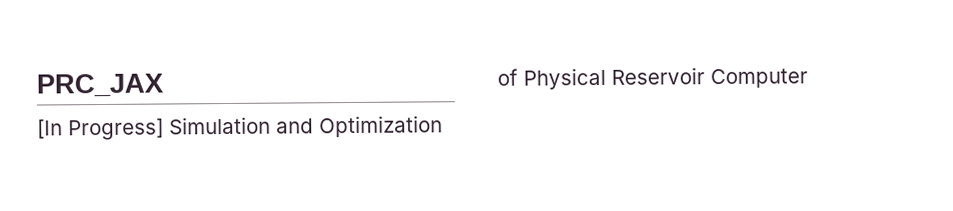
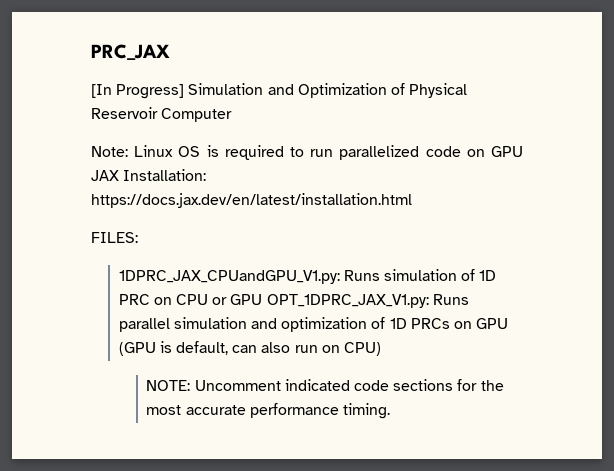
(808, 78) none -> [91,145,523,160] [91,169,207,181] [91,193,412,208] [91,232,138,243] [118,269,497,284] [118,294,469,308] [118,317,509,332] [118,341,382,356] [146,379,504,391] [146,403,391,419] // Note: Linux OS is required to run parallelized code on GPU JAX Installation: https://docs.jax.dev/en/latest/installation.html // FILES: // 1DPRC_JAX_CPUandGPU_V1.py: Runs simulation of 1D PRC on CPU or GPU OPT_1DPRC_JAX_V1.py: Runs parallel simulation and optimization of 1D PRCs on GPU (GPU is default, can also run on CPU) // NOTE: Uncomment indicated code sections for the most accurate performance timing.

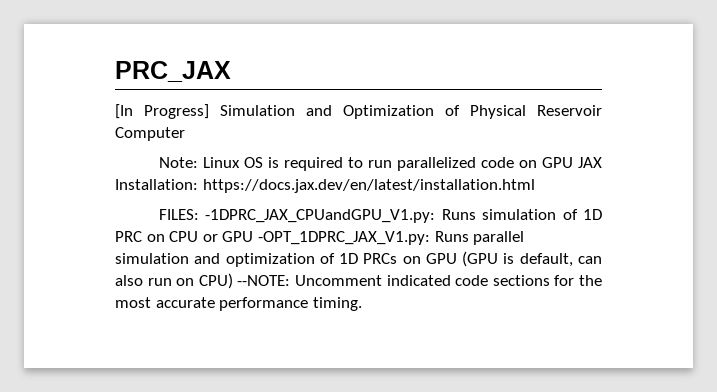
[118,270,340,284] // 1DPRC_JAX_CPUandGPU_V1.py: -> [205,209,436,223] -1DPRC_JAX_CPUandGPU_V1.py:
[266,294,429,308] OPT_1DPRC_JAX_V1.py: -> [257,231,430,245] -OPT_1DPRC_JAX_V1.py:
[146,380,191,391] // NOTE: -> [237,275,291,286] --NOTE:

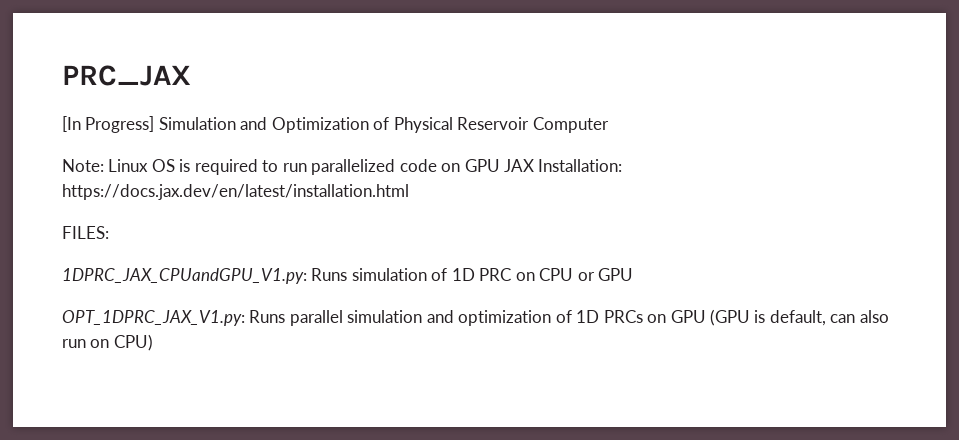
[205,209,436,223] -1DPRC_JAX_CPUandGPU_V1.py: -> [62,268,307,284] // 1DPRC_JAX_CPUandGPU_V1.py:
[257,231,430,245] -OPT_1DPRC_JAX_V1.py: -> [62,310,245,326] // OPT_1DPRC_JAX_V1.py:
[237,275,603,286] [115,297,362,311] --NOTE: Uncomment indicated code sections for the most accurate performance timing. -> (153, 342) none

